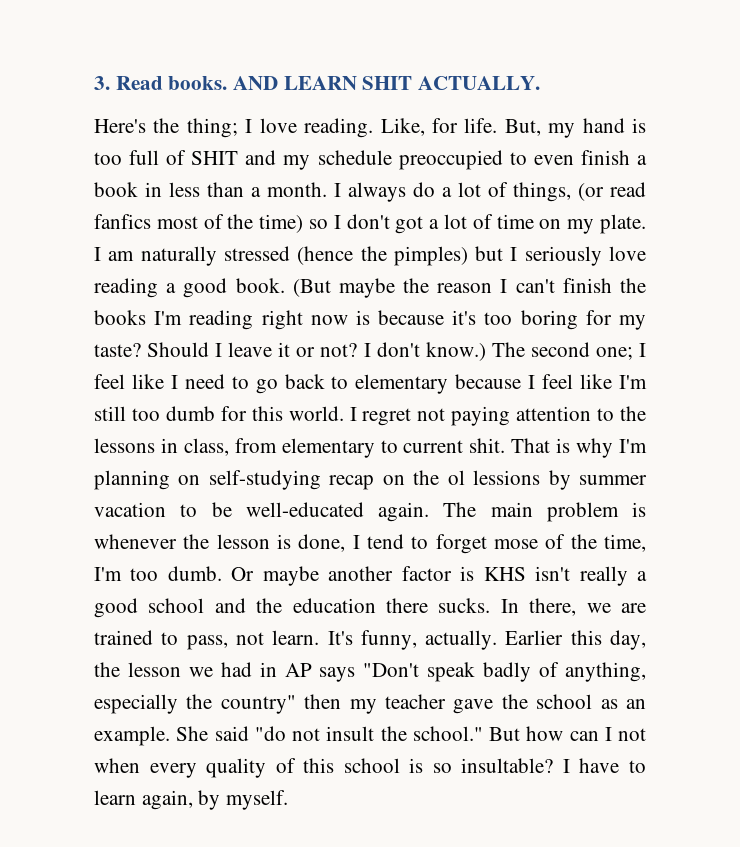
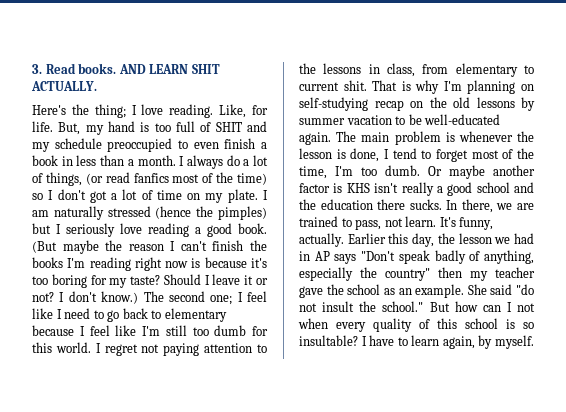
[447,470,541,485] ol lessions -> [453,97,515,108] old lessons
[493,539,538,549] mose -> [471,150,499,159] most

